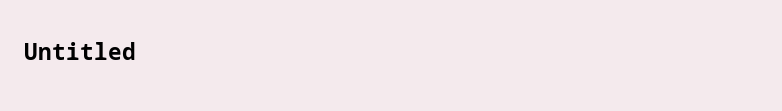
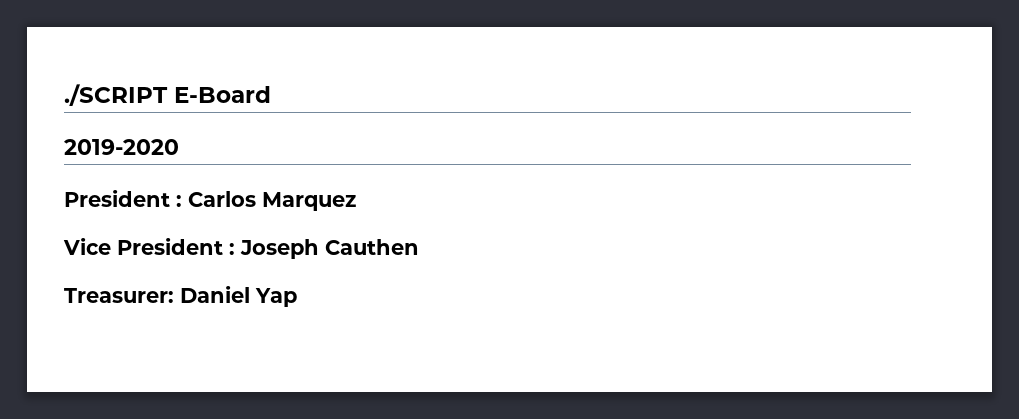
[24,42,136,60] Untitled -> [64,84,271,106] [64,139,179,155] [64,190,356,211] [63,238,419,259] [64,286,297,307] ./SCRIPT E-Board // 2019-2020 // President : Carlos Marquez // Vice President : Joseph Cauthen // Treasurer: Daniel Yap

